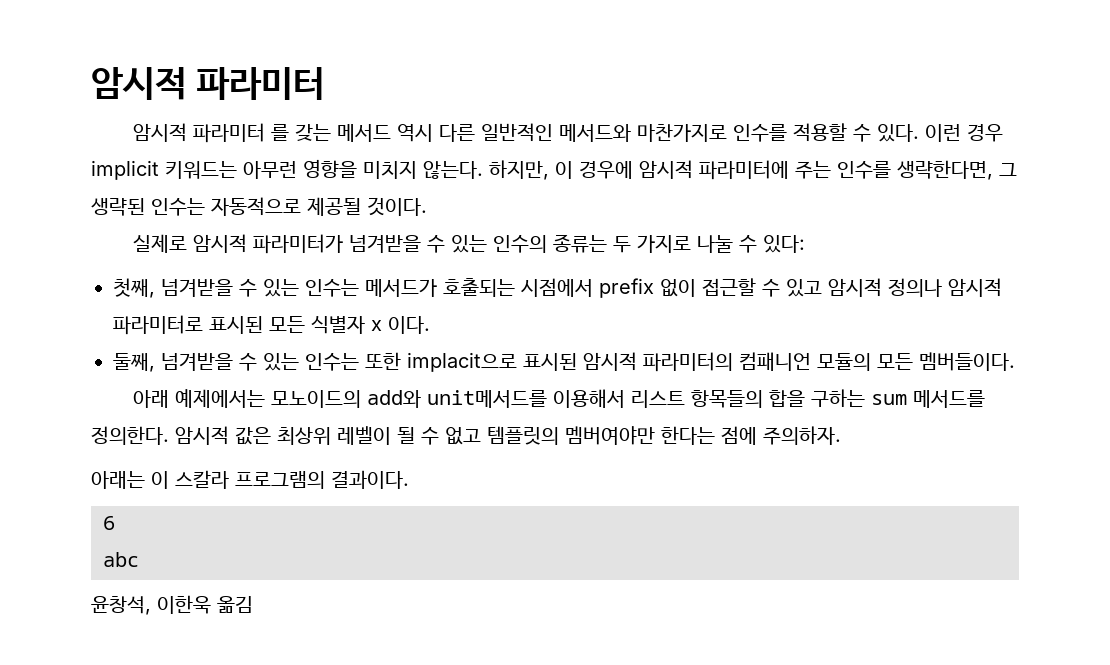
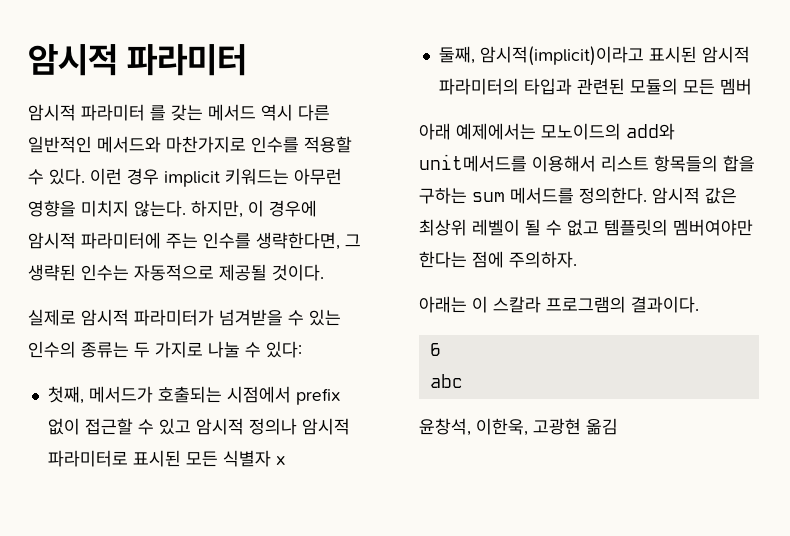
[161,279,359,297] 넘겨받을 수 있는 인수는 -> (84, 395) none
[388,316,430,334] 이다. -> (285, 460) none
[161,352,517,372] 넘겨받을 수 있는 인수는 또한 implacit으로 -> [479,46,644,66] 암시적(implicit)이라고
[739,352,811,371] 컴패니언 -> [523,78,625,95] 타입과 관련된
[919,352,1015,371] 멤버들이다. -> [719,78,752,95] 멤버
[157,595,211,614] 이한욱 -> [476,418,581,436] 이한욱, 고광현

